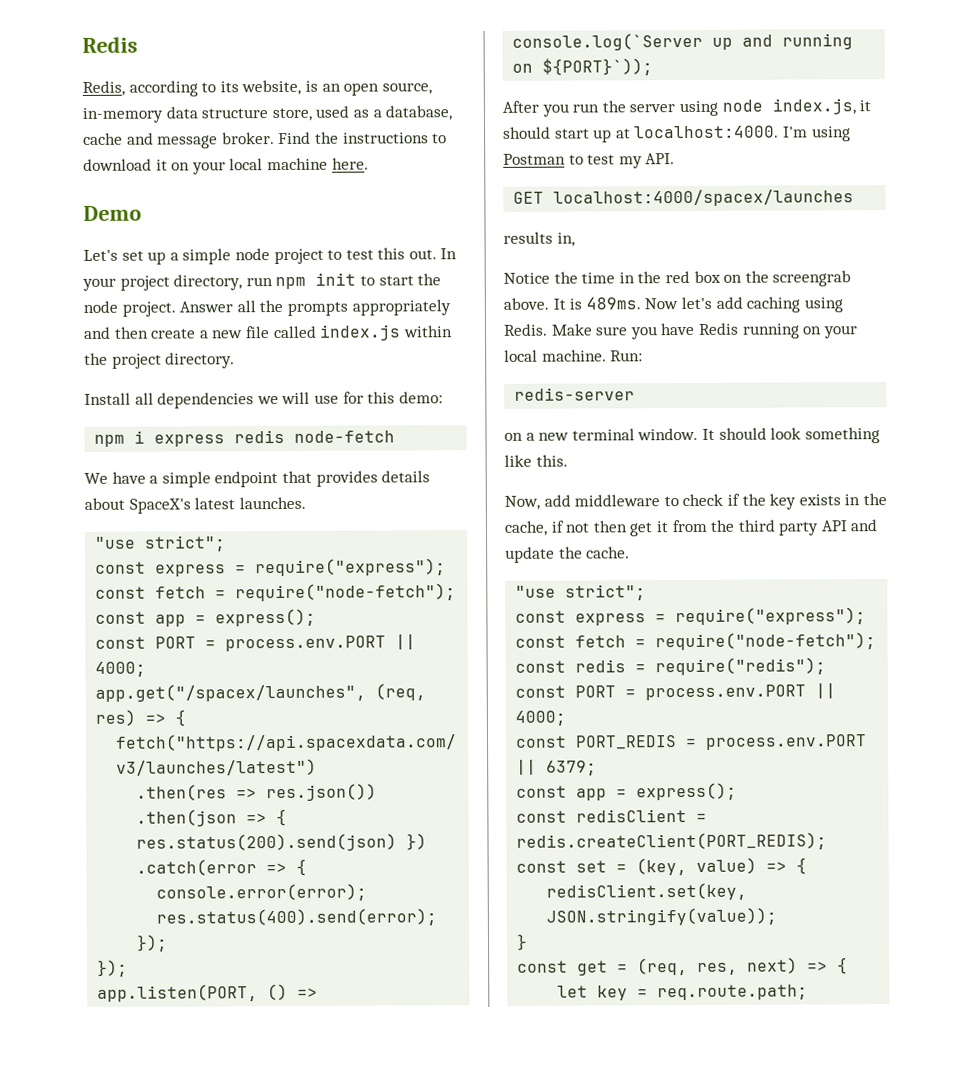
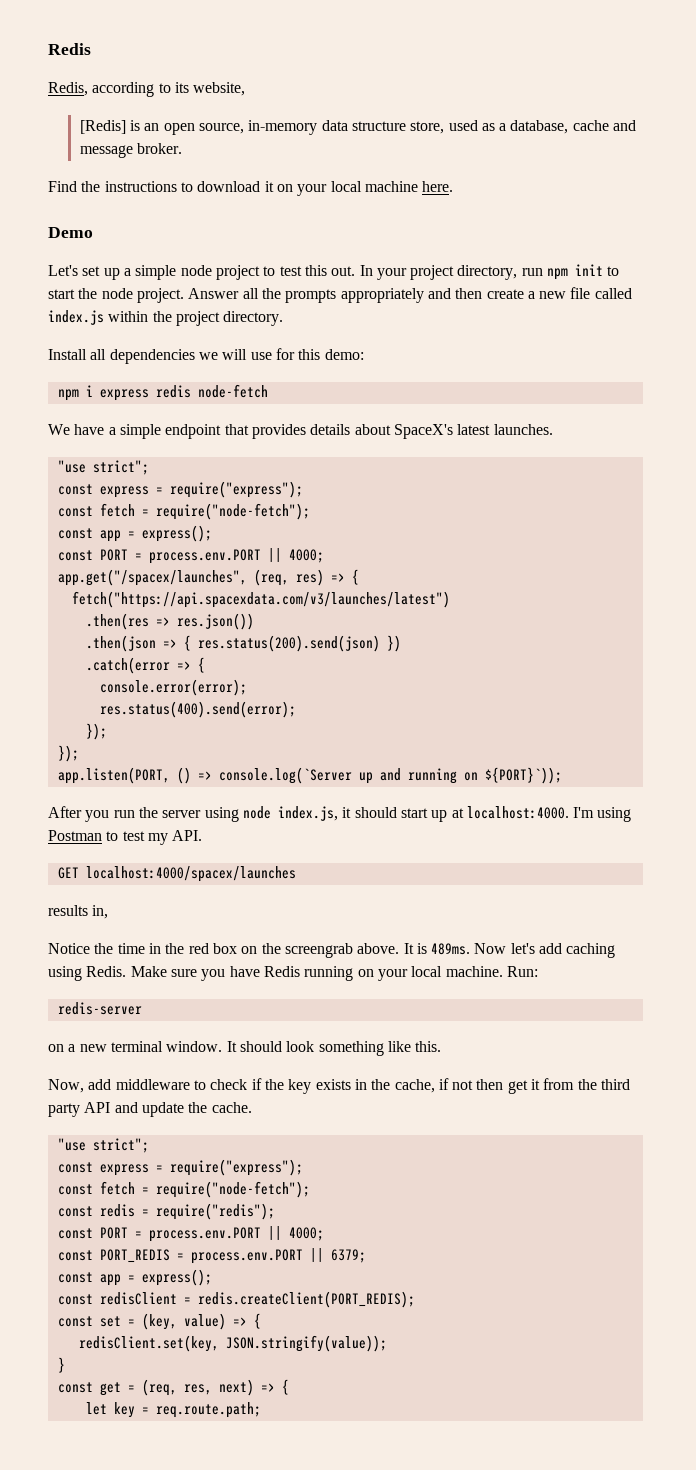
(302, 87) none -> [79,120,126,134] // [Redis]
(275, 138) none -> (182, 148) //

